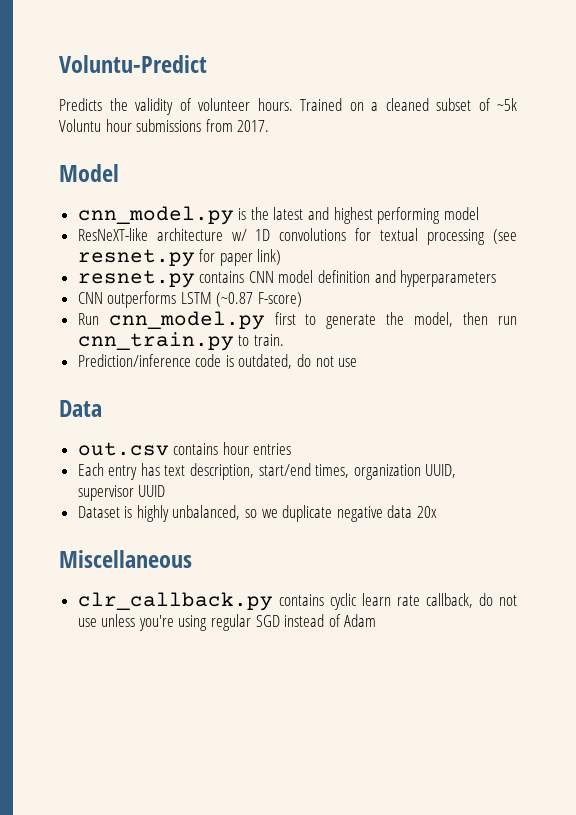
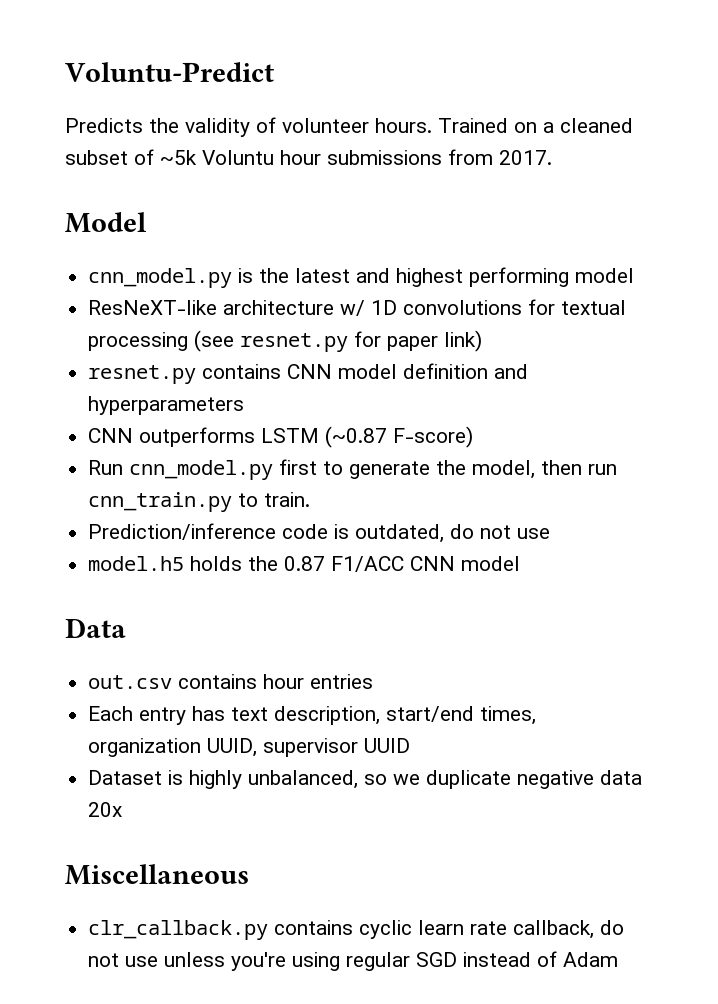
(358, 362) none -> [88,556,521,572] // model.h5 holds the 0.87 F1/ACC CNN model

